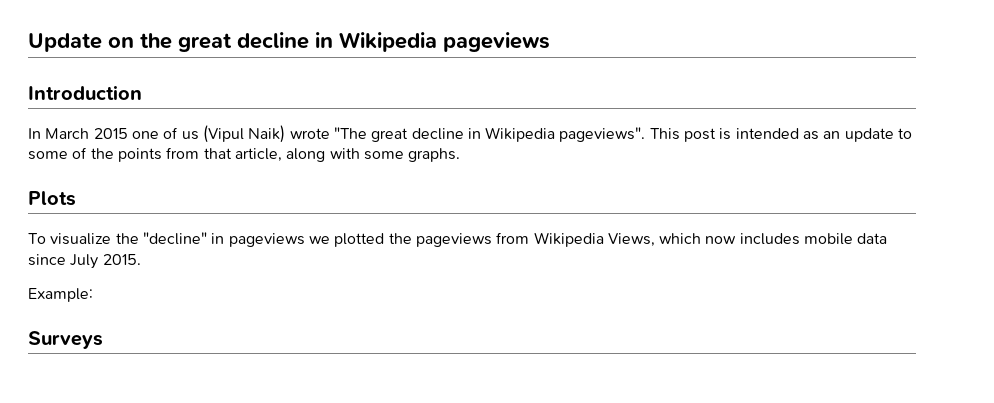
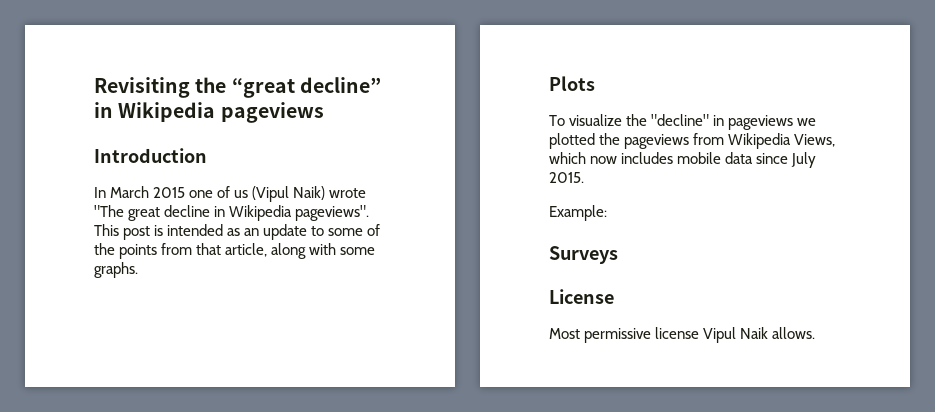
[28,32,309,52] Update on the great decline -> [94,77,381,98] Revisiting the “great decline”
(103, 340) none -> [549,289,614,304] [549,327,816,343] // License // Most permissive license Vipul Naik allows.

